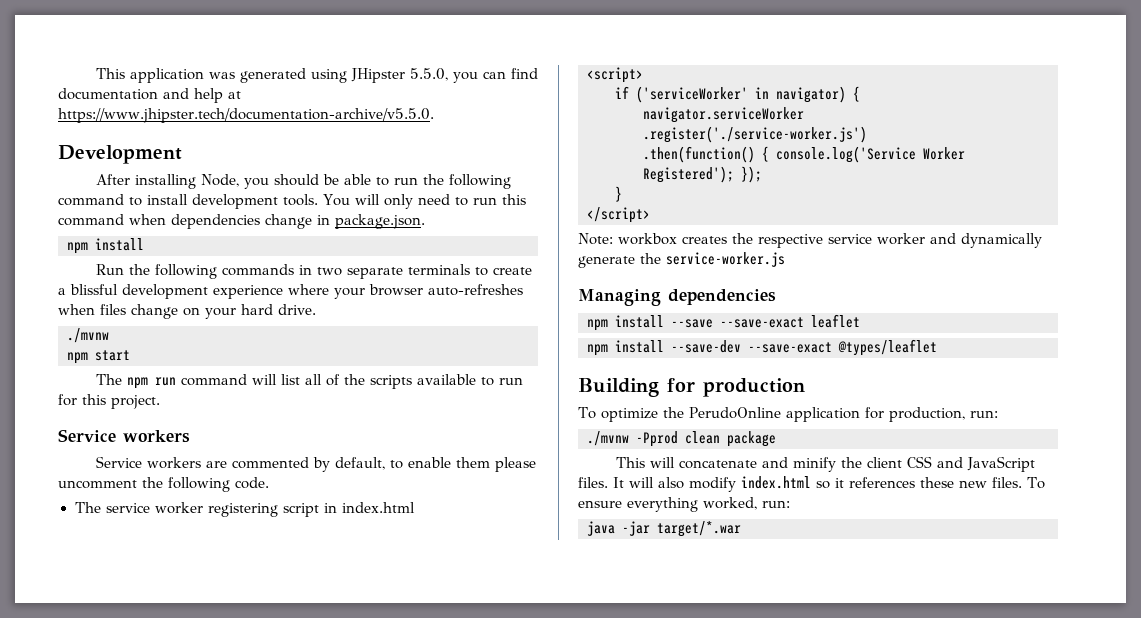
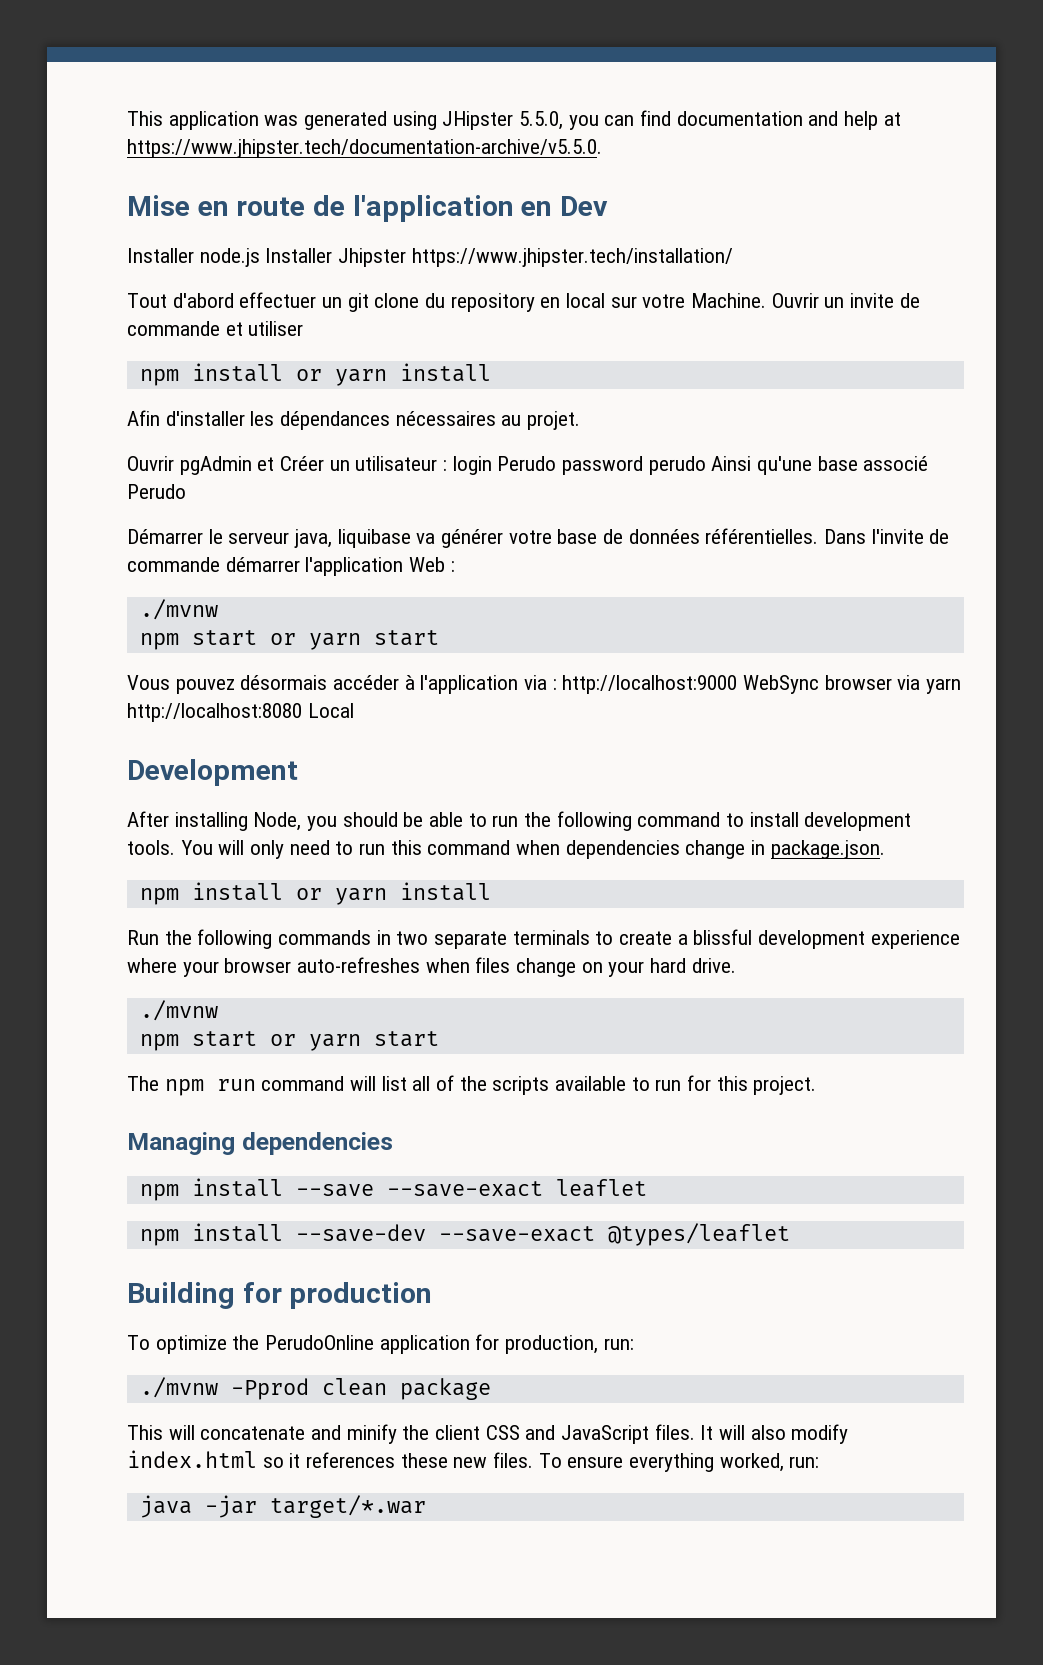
(434, 115) none -> [127,195,609,222] [127,248,733,267] [127,292,920,312] [127,321,304,336] [139,363,491,386] [127,410,581,430] [127,456,929,475] [127,484,186,499] [127,528,950,548] [127,557,455,576] [139,599,218,620] [139,630,439,650] [127,675,962,694] [127,703,354,722] // Mise en route de l'application en Dev // Installer node.js Installer Jhipster https://www.jhipster.tech/installation/ // Tout d'abord effectuer un git clone du repository en local sur votre Machine. Ouvrir un invite de commande et utiliser // npm install or yarn install // Afin d'installer les dépendances nécessaires au projet. // Ouvrir pgAdmin et Créer un utilisateur : login Perudo password perudo Ainsi qu'une base associé Perudo // Démarrer le serveur java, liquibase va générer votre base de données référentielles. Dans l'invite de commande démarrer l'application Web : // ./mvnw // npm start or yarn start // Vous pouvez désormais accéder à l'application via : http://localhost:9000 WebSync browser via yarn http://localhost:8080 Local
(144, 244) none -> [295,882,491,905] or yarn install
(130, 355) none -> [269,1031,439,1051] or yarn start
[58,429,190,443] [95,456,536,472] [58,477,269,492] [74,502,415,517] [587,67,643,83] [615,86,860,103] [643,107,804,123] [643,126,867,143] [643,146,965,163] [643,166,762,183] [615,186,622,202] [587,207,650,223] [578,233,1042,248] [578,252,785,268] // Service workers // Service workers are commented by default, to enable them please uncomment the following code. // The service worker registering script in index.html // <script> // if ('serviceWorker' in navigator) { // navigator.serviceWorker // .register('./service-worker.js') // .then(function() { console.log('Service Worker Registered'); }); // } // </script> // Note: workbox creates the respective service worker and dynamically generate the service-worker.js -> (817, 1085) none

